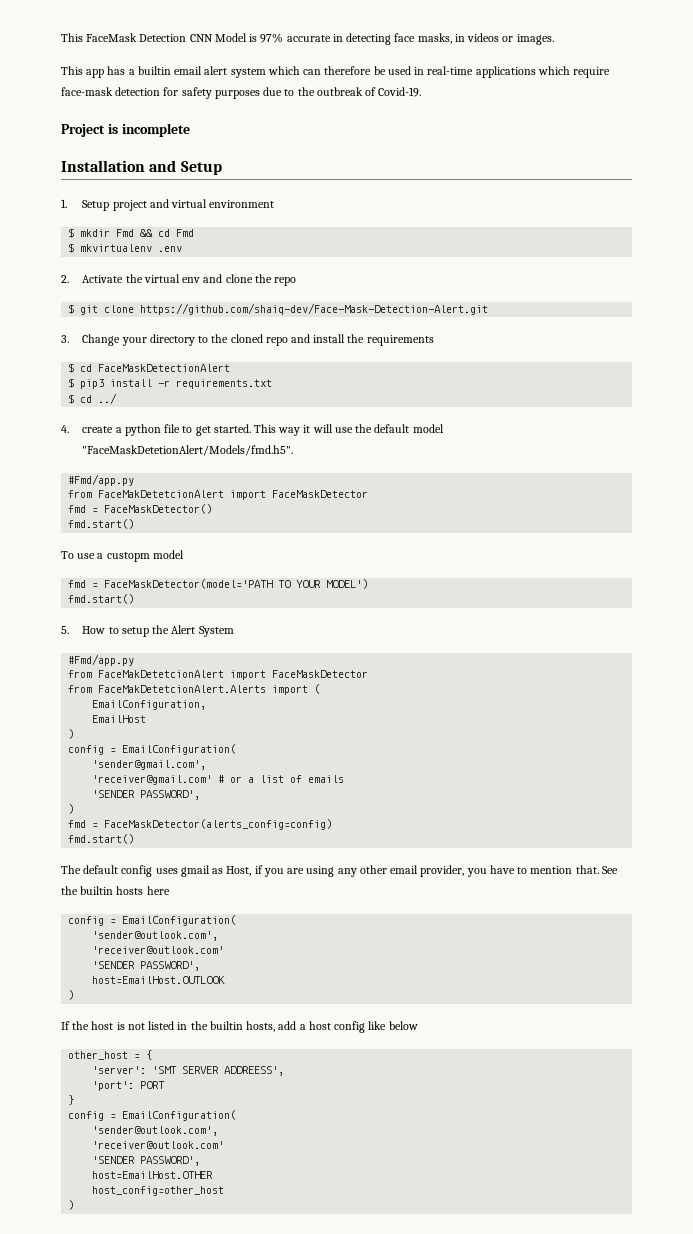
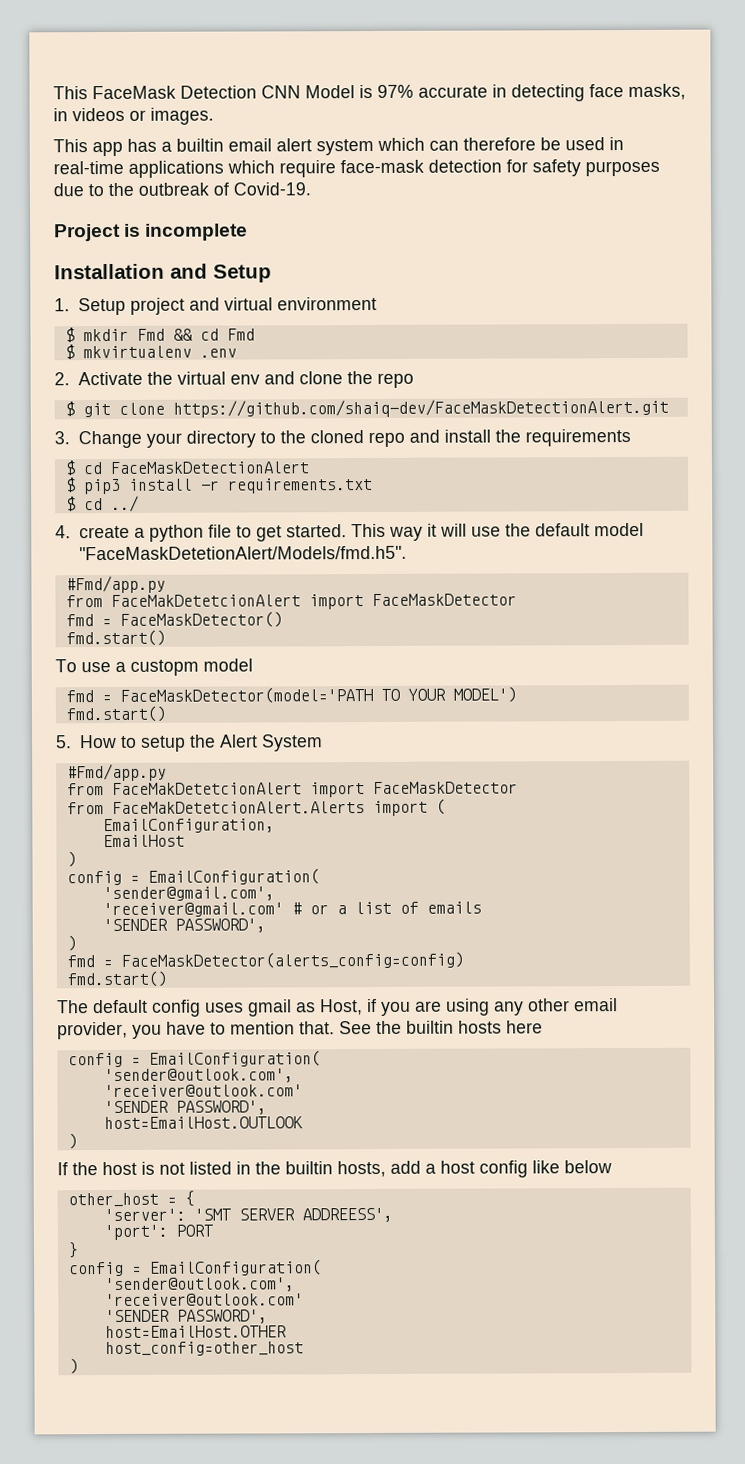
[140,303,489,315] https://github.com/shaiq-dev/Face-Mask-Detection-Alert.git -> [172,398,669,418] https://github.com/shaiq-dev/FaceMaskDetectionAlert.git

